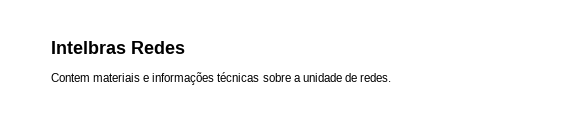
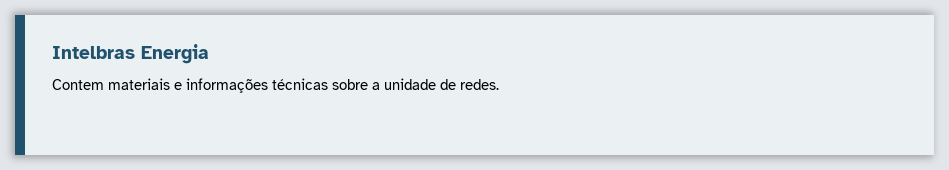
[131,41,185,54] Redes -> [141,44,209,64] Energia

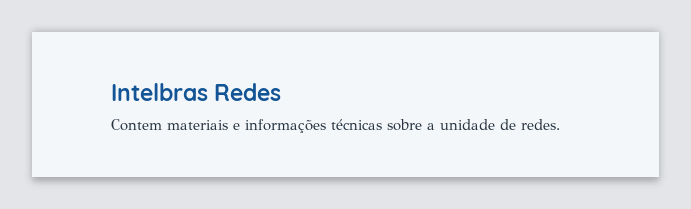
[141,44,209,64] Energia -> [214,83,282,101] Redes

